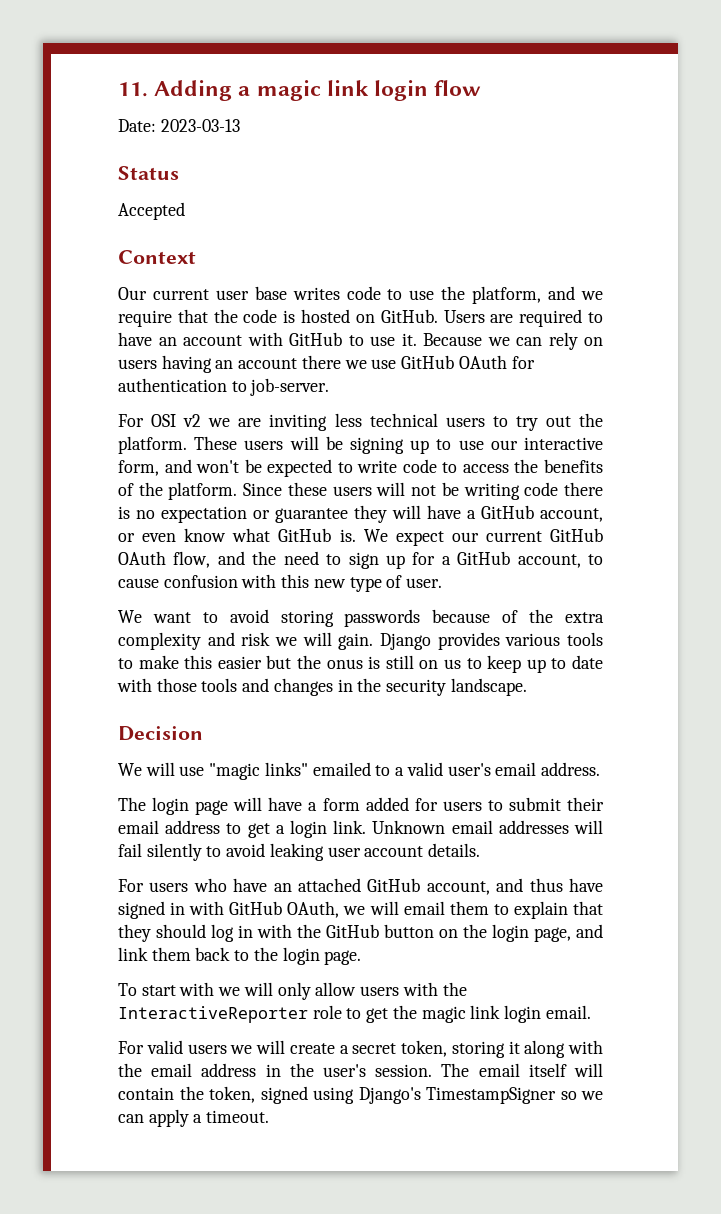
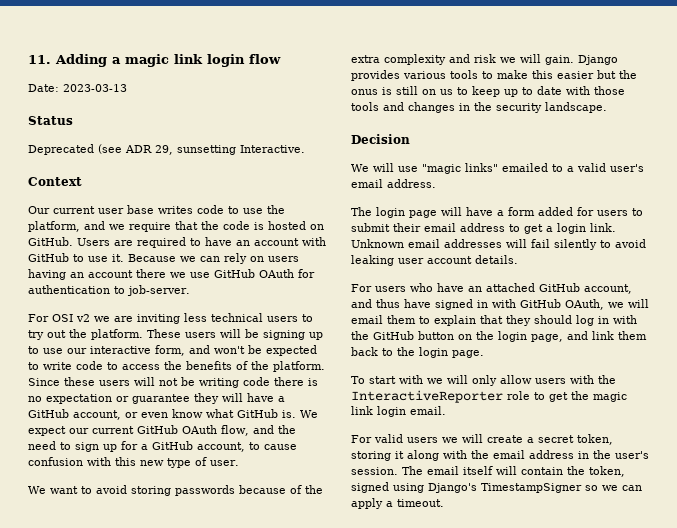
[118,202,185,220] Accepted -> [28,144,305,155] Deprecated (see ADR 29, sunsetting Interactive.

